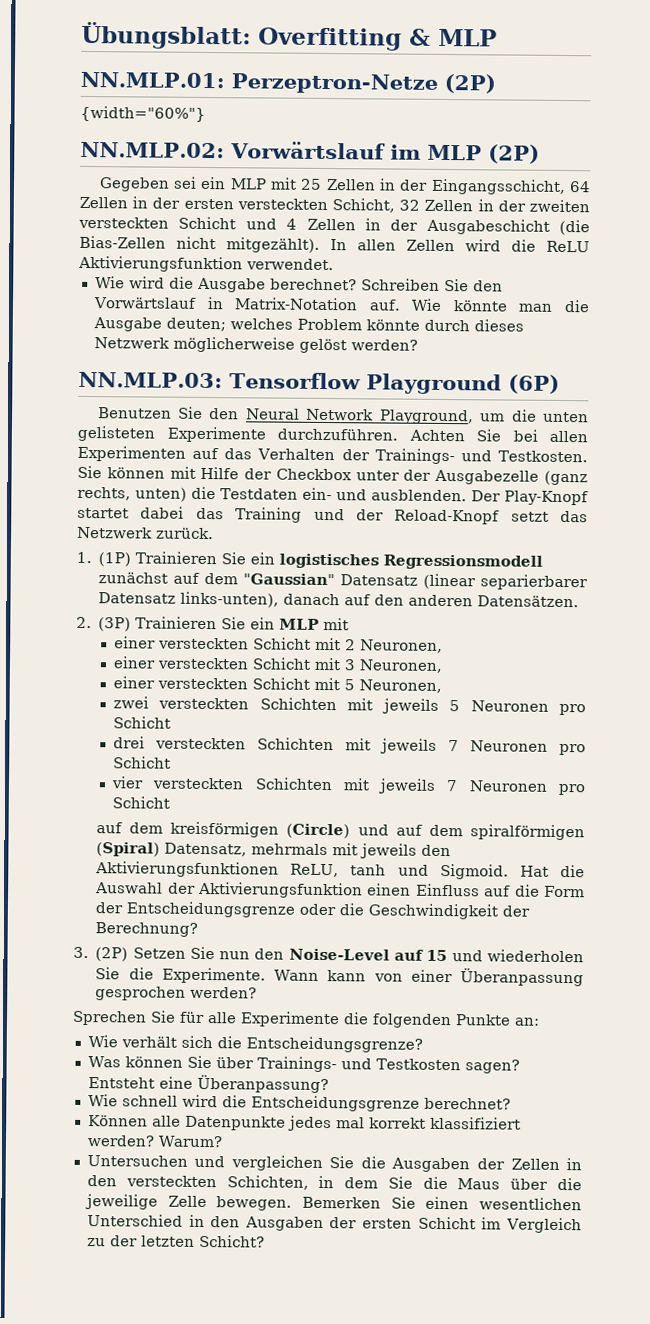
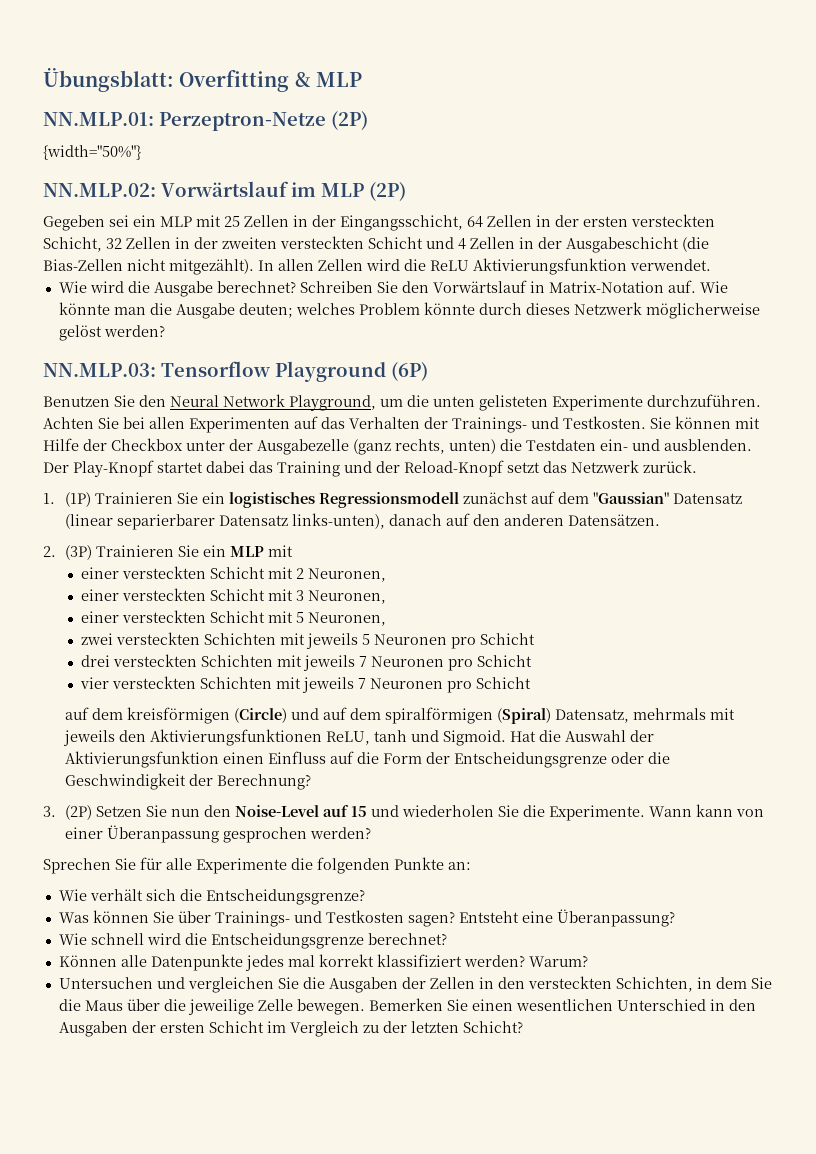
[80,105,206,122] {width="60%"} -> [43,145,141,160] {width="50%"}

